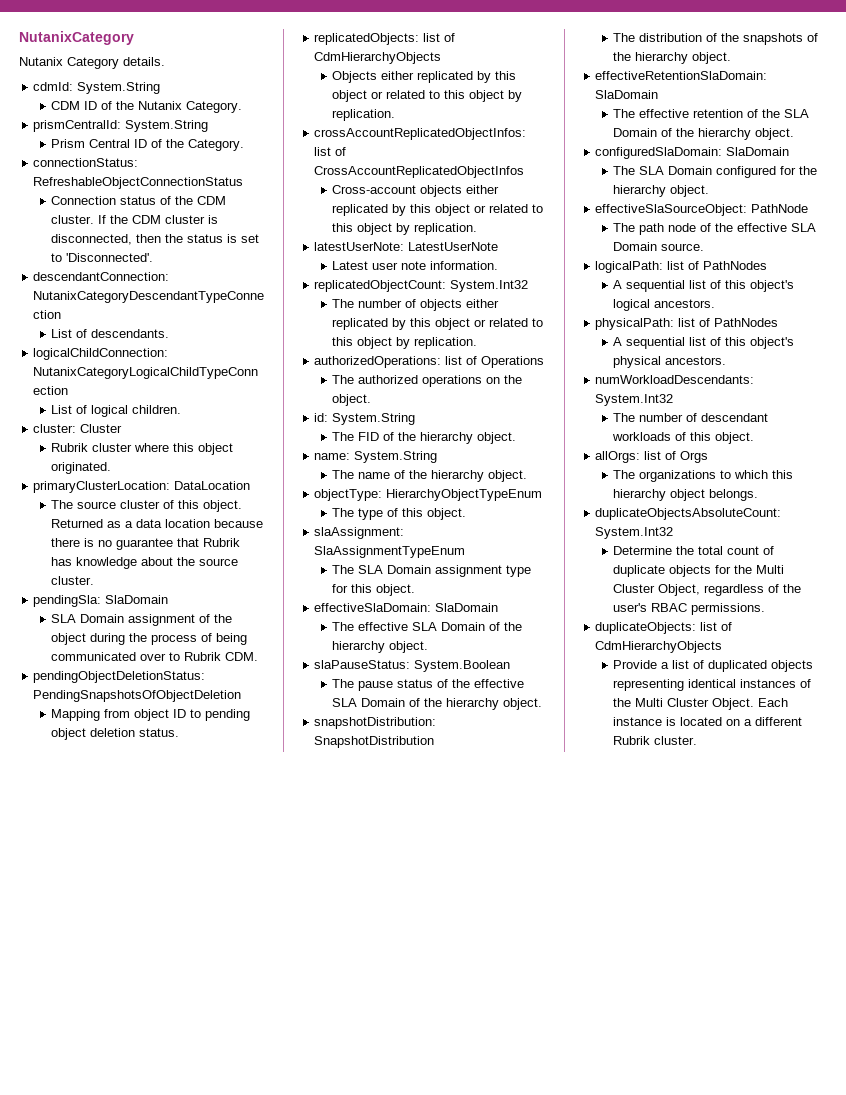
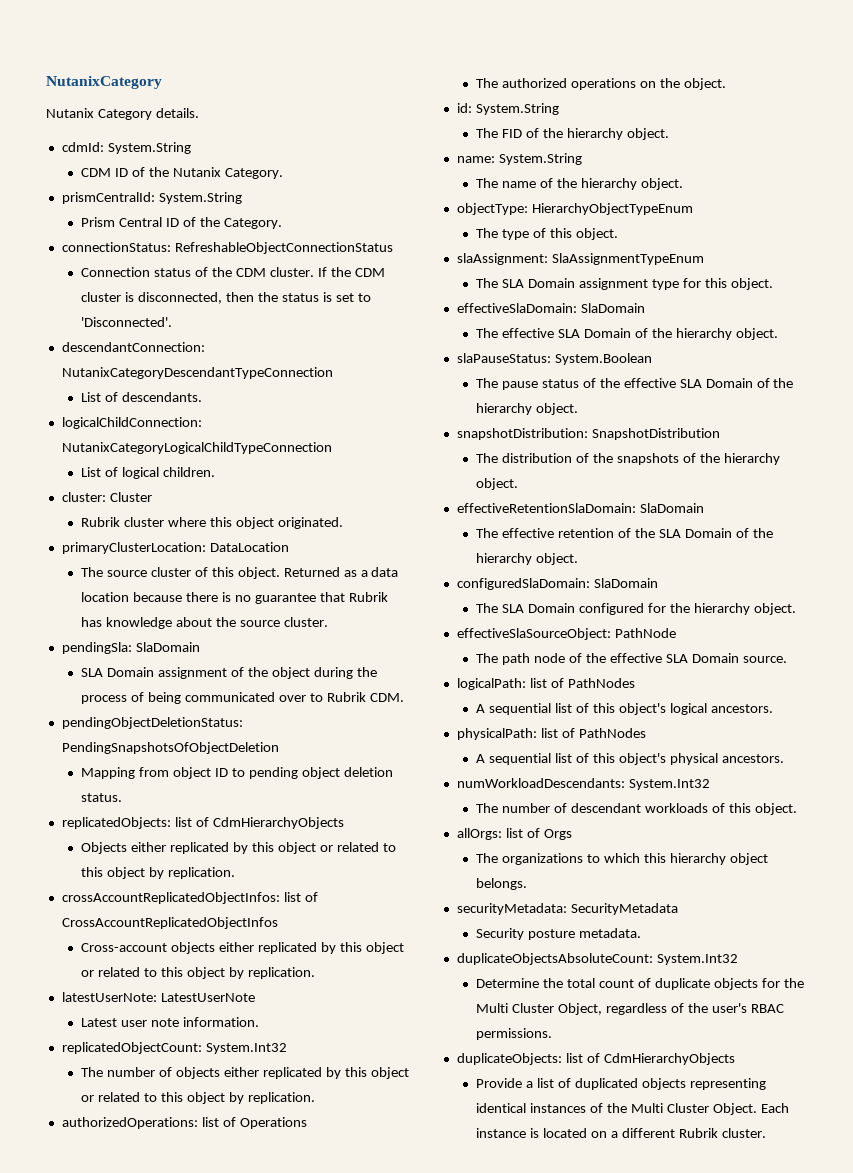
(759, 495) none -> [456,903,678,915] [476,928,642,940] // securityMetadata: SecurityMetadata // Security posture metadata.

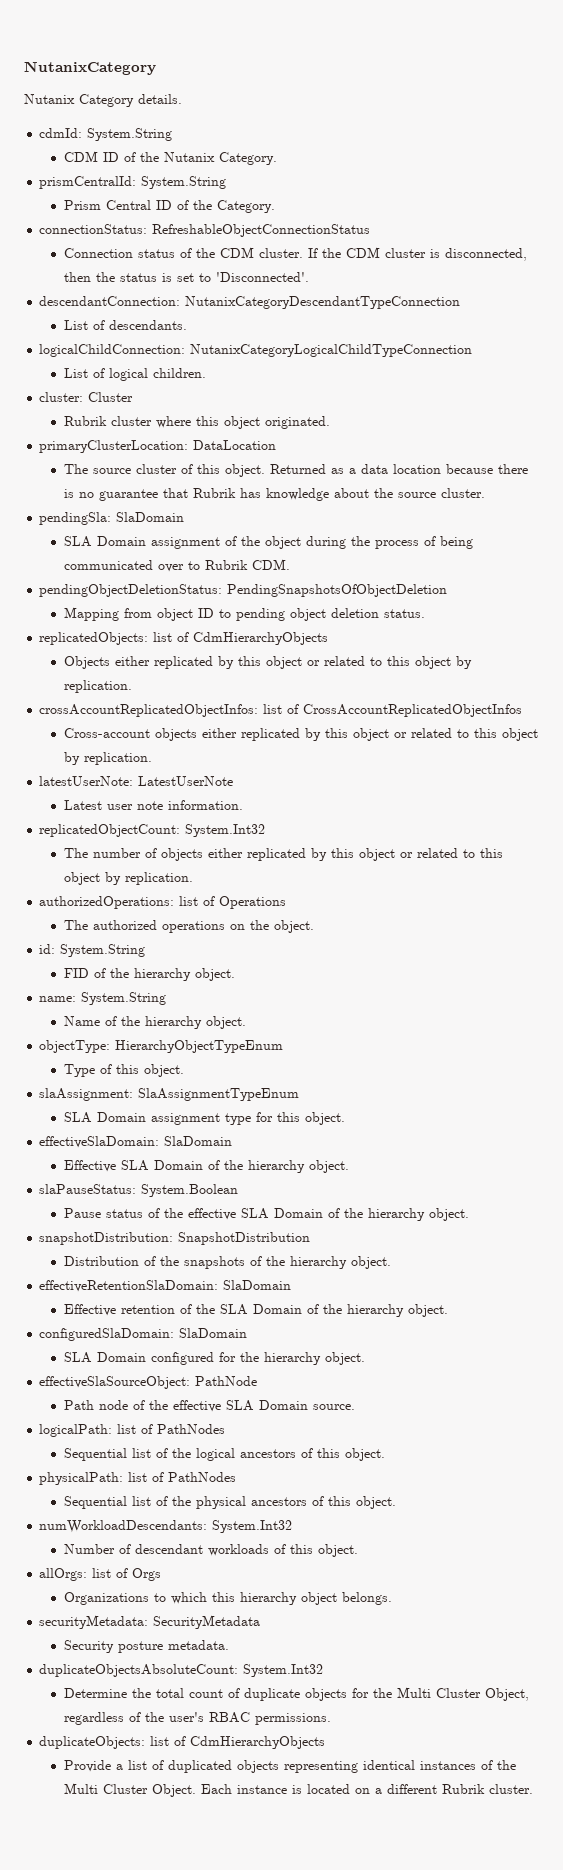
[476,128,499,138] The -> (146, 950) none
[476,178,537,188] The name -> [63,1016,100,1026] Name
[476,228,530,240] The type -> [63,1064,95,1077] Type
[476,278,499,288] The -> (300, 1094) none
[476,328,555,338] The effective -> [63,1160,116,1172] Effective
[476,378,539,390] The pause -> [63,1208,101,1218] Pause
[476,453,573,463] The distribution -> [63,1256,139,1266] Distribution
[476,528,555,538] The effective -> [63,1304,116,1316] Effective
[476,603,499,613] The -> (248, 1333) none
[476,653,531,665] The path -> [63,1400,94,1410] Path
[476,703,773,715] [456,728,646,740] [476,753,784,765] A sequential list of this object's logical ancestors. // physicalPath: list of PathNodes // A sequential list of this object's physical ancestors. -> [63,1448,385,1461] [39,1472,237,1485] [63,1496,396,1509] Sequential list of the logical ancestors of this object. // physicalPath: list of PathNodes // Sequential list of the physical ancestors of this object.
[476,803,551,813] The number -> [63,1544,115,1554] Number
[476,853,584,865] The organizations -> [63,1592,149,1605] Organizations

